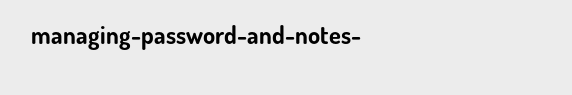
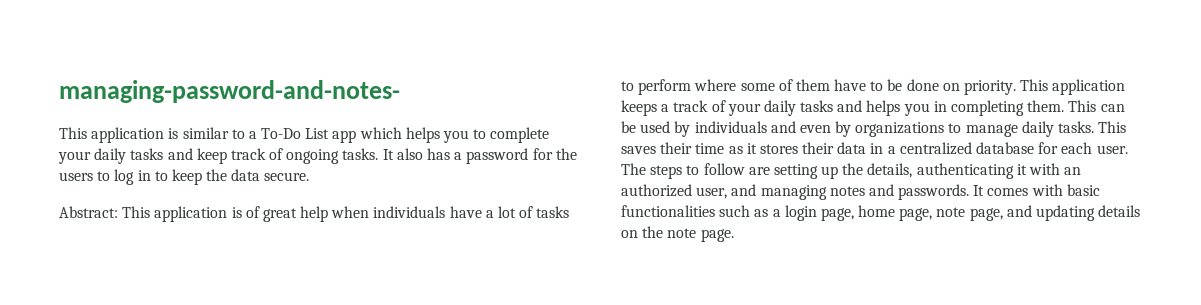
(361, 37) none -> [59,127,550,143] [58,148,577,164] [59,169,310,185] [59,206,570,222] [621,79,1126,95] [621,100,1125,116] [621,121,1127,137] [621,142,1128,155] [621,163,1082,179] [621,184,1100,200] [621,205,1141,221] [621,226,734,242] // This application is similar to a To-Do List app which helps you to complete your daily tasks and keep track of ongoing tasks. It also has a password for the users to log in to keep the data secure. // Abstract: This application is of great help when individuals have a lot of tasks to perform where some of them have to be done on priority. This application keeps a track of your daily tasks and helps you in completing them. This can be used by individuals and even by organizations to manage daily tasks. This saves their time as it stores their data in a centralized database for each user. The steps to follow are setting up the details, authenticating it with an authorized user, and managing notes and passwords. It comes with basic functionalities such as a login page, home page, note page, and updating details on the note page.

